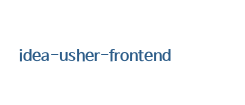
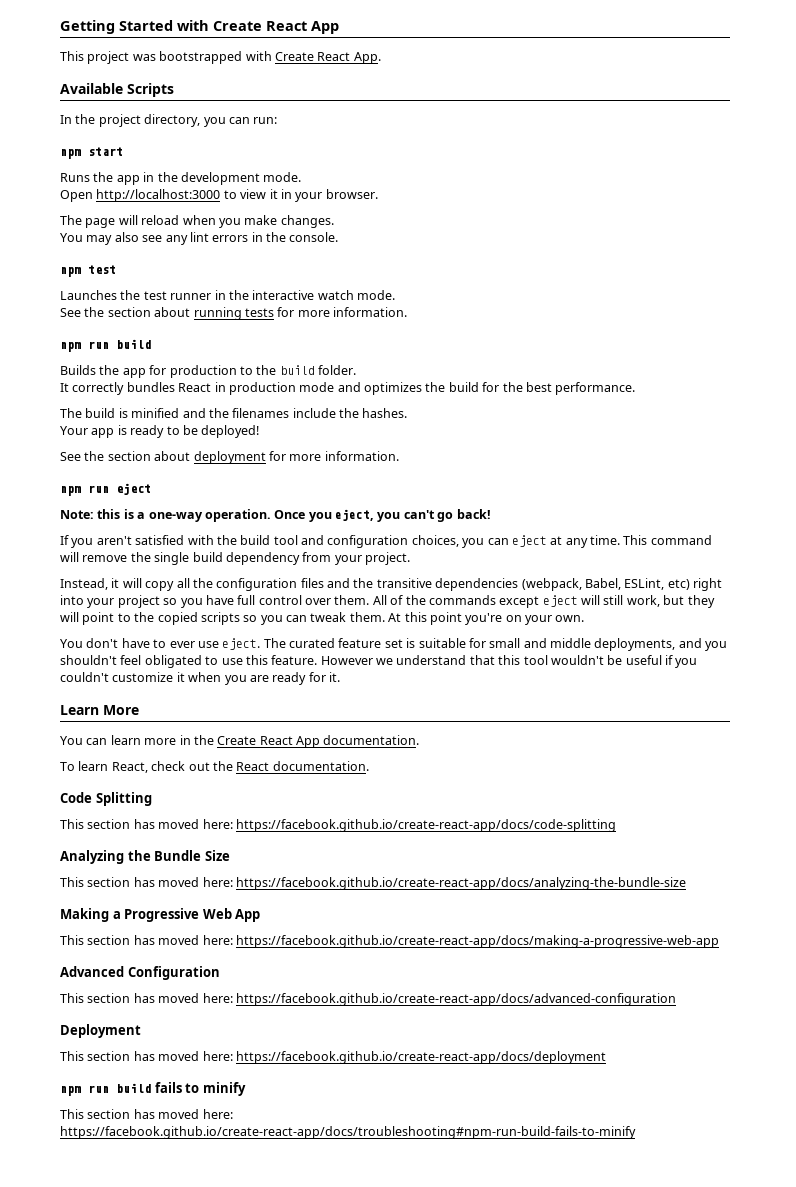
[19,49,171,62] idea-usher-frontend -> [60,20,339,34] [60,51,381,64] [60,83,174,97] [60,114,278,127] [60,147,123,159] [60,172,302,185] [60,189,378,202] [60,215,334,228] [60,232,339,245] [60,265,116,277] [60,290,395,300] [60,307,407,320] [60,339,151,352] [60,365,356,378] [60,382,636,395] [60,408,408,418] [60,425,260,438] [60,451,399,464] [60,483,151,496] [60,509,491,522] [60,535,712,548] [60,552,410,565] [60,578,722,591] [60,595,715,608] [60,612,585,625] [60,638,728,651] [60,655,698,668] [60,672,340,685] [60,705,139,715] [60,735,420,748] [60,761,369,773] [60,792,152,806] [60,819,616,832] [60,850,230,864] [60,877,686,890] [60,908,261,922] [60,935,719,948] [60,966,220,980] [60,993,676,1006] [60,1024,141,1038] [60,1051,606,1064] [60,1082,246,1096] [60,1109,233,1119] [60,1126,636,1139] Getting Started with Create React App // This project was bootstrapped with Create React App. // Available Scripts // In the project directory, you can run: // npm start // Runs the app in the development mode. // Open http://localhost:3000 to view it in your browser. // The page will reload when you make changes. // You may also see any lint errors in the console. // npm test // Launches the test runner in the interactive watch mode. // See the section about running tests for more information. // npm run build // Builds the app for production to the build folder. // It correctly bundles React in production mode and optimizes the build for the best performance. // The build is minified and the filenames include the hashes. // Your app is ready to be deployed! // See the section about deployment for more information. // npm run eject // Note: this is a one-way operation. Once you eject, you can't go back! // If you aren't satisfied with the build tool and configuration choices, you can eject at any time. This command will remove the single build dependency from your project. // Instead, it will copy all the configuration files and the transitive dependencies (webpack, Babel, ESLint, etc) right into your project so you have full control over them. All of the commands except eject will still work, but they will point to the copied scripts so you can tweak them. At this point you're on your own. // You don't have to ever use eject. The curated feature set is suitable for small and middle deployments, and you shouldn't feel obligated to use this feature. However we understand that this tool wouldn't be useful if you couldn't customize it when you are ready for it. // Learn More // You can learn more in the Create React App documentation. // To learn React, check out the React documentation. // Code Splitting // This section has moved here: https://facebook.github.io/create-react-app/docs/code-splitting // Analyzing the Bundle Size // This section has moved here: https://facebook.github.io/create-react-app/docs/analyzing-the-bundle-size // Making a Progressive Web App // This section has moved here: https://facebook.github.io/create-react-app/docs/making-a-progressive-web-app // Advanced Configuration // This section has moved here: https://facebook.github.io/create-react-app/docs/advanced-configuration // Deployment // This section has moved here: https://facebook.github.io/create-react-app/docs/deployment // npm run build fails to minify // This section has moved here: https://facebook.github.io/create-react-app/docs/troubleshooting#npm-run-build-fails-to-minify

